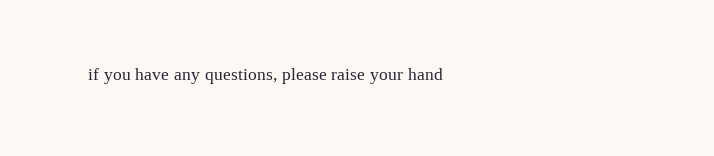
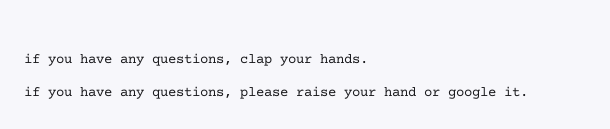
[88,68,277,84] if you have any questions, -> [24,53,368,66] [24,86,232,99] if you have any questions, clap your hands. // if you have any questions,
(443, 74) none -> [424,86,528,99] or google it.

